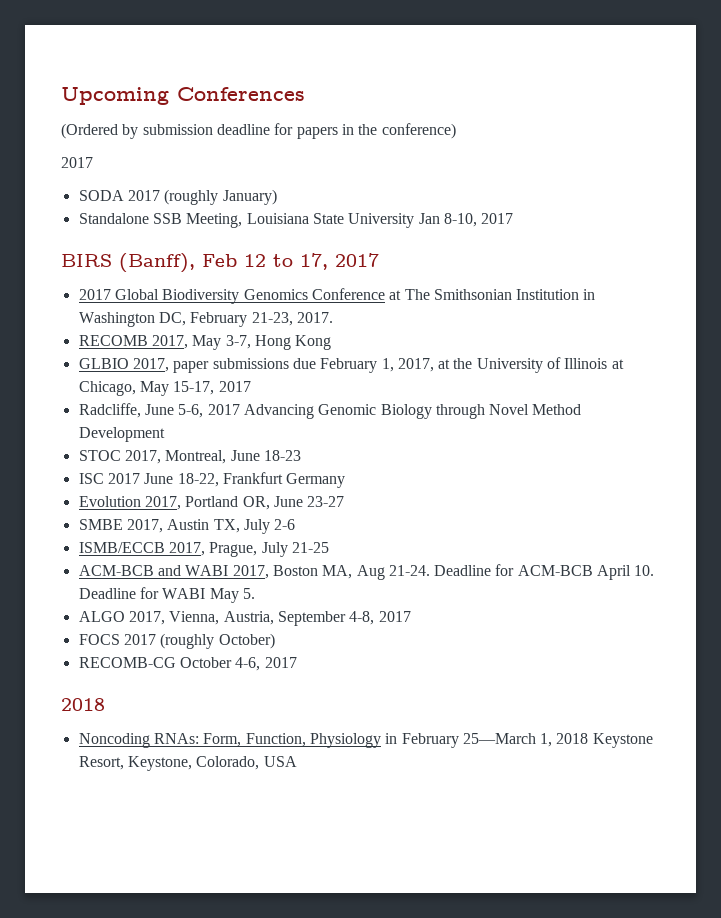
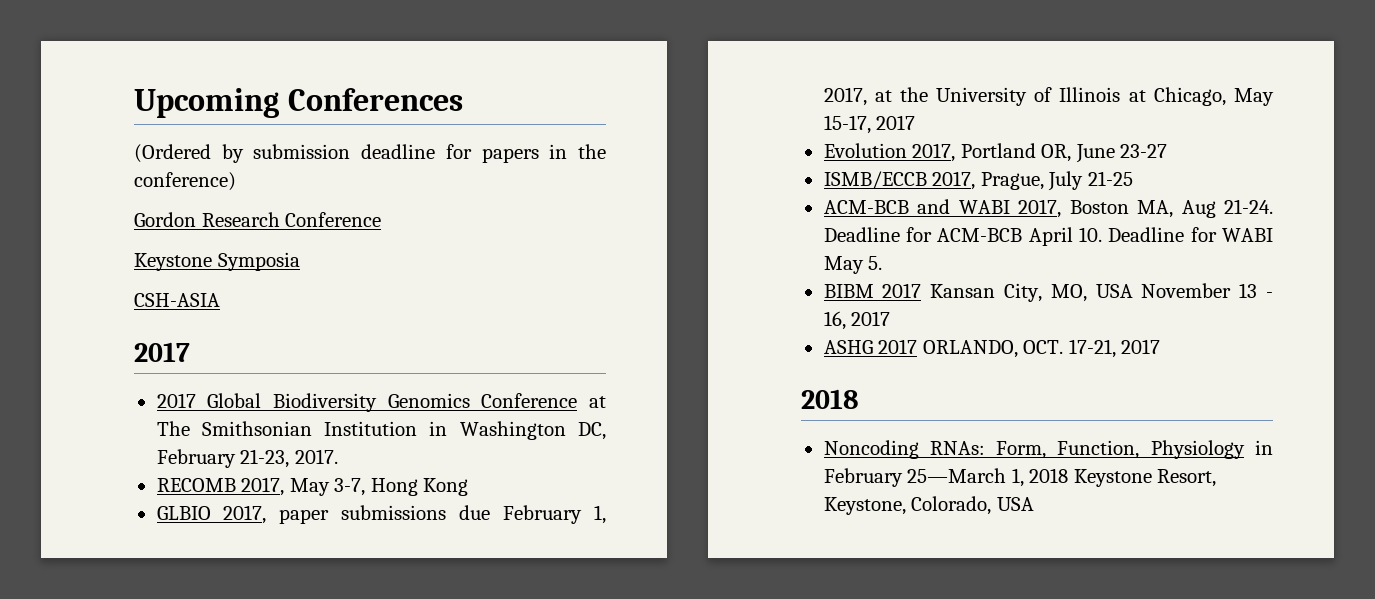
[61,157,93,168] [78,189,277,205] [78,213,514,228] [61,253,328,273] 2017 // SODA 2017 (roughly January) // Standalone SSB Meeting, Louisiana State University Jan 8-10, 2017 // BIRS (Banff), Feb 12 to 17, -> [134,212,382,227] [134,252,300,271] [134,293,220,307] Gordon Research Conference // Keystone Symposia // CSH-ASIA //
[78,403,582,419] [78,427,165,442] [78,450,301,464] [78,472,346,488] // Radcliffe, June 5-6, 2017 Advancing Genomic Biology through Novel Method Development // STOC 2017, Montreal, June 18-23 // ISC 2017 June 18-22, Frankfurt Germany -> (916, 122) none
[78,519,296,534] // SMBE 2017, Austin TX, July 2-6 -> (1168, 151) none
[78,611,411,626] [78,633,275,649] [78,657,261,671] ALGO 2017, Vienna, Austria, September 4-8, 2017 // FOCS 2017 (roughly October) // RECOMB-CG October 4-6, -> [823,283,1273,302] [823,311,891,330] [823,339,1116,358] BIBM 2017 Kansan City, MO, USA November 13 - 16, 2017 // ASHG 2017 ORLANDO, OCT. 17-21,

